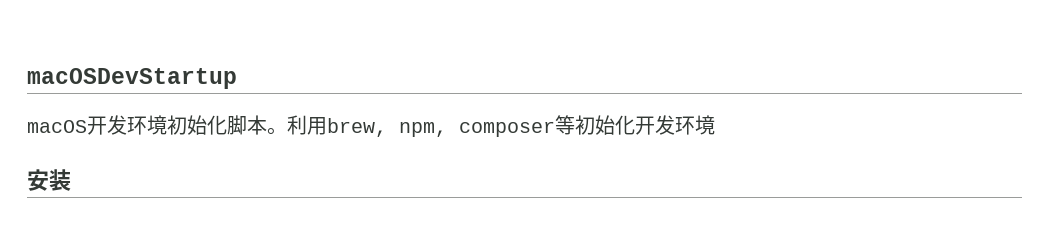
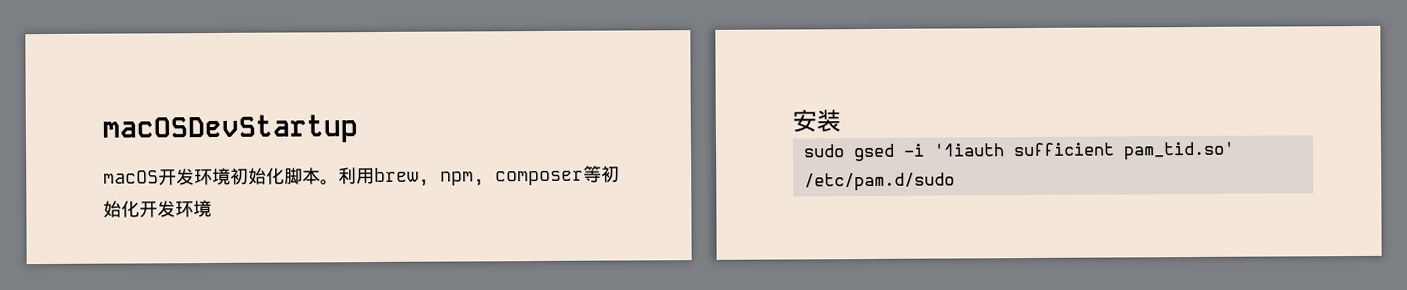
(71, 180) none -> [802,141,1235,162] [803,172,955,192] // sudo gsed -i '1iauth sufficient pam_tid.so' /etc/pam.d/sudo

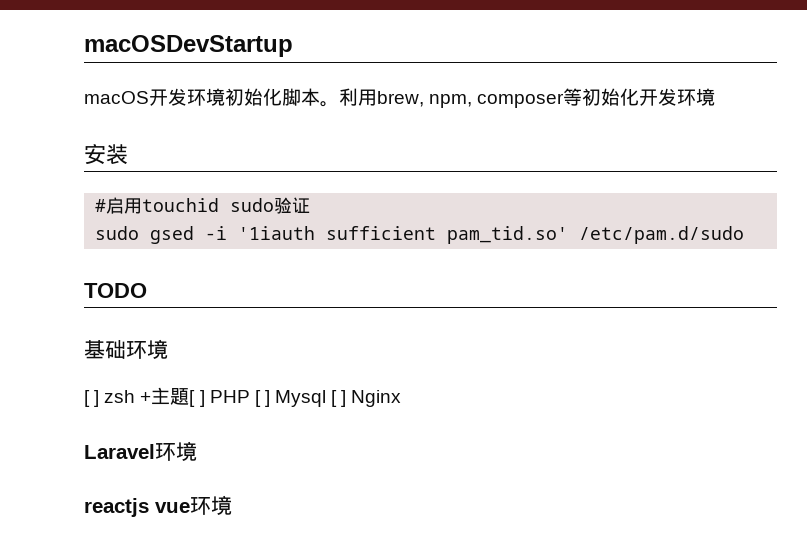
(841, 121) none -> [95,197,311,214] // #启用touchid sudo验证
(955, 182) none -> [84,283,147,298] [84,339,168,359] [84,387,402,407] [84,441,197,461] [84,495,232,517] // TODO // 基础环境 // [ ] zsh +主題[ ] PHP [ ] Mysql [ ] Nginx // Laravel环境 // reactjs vue环境

